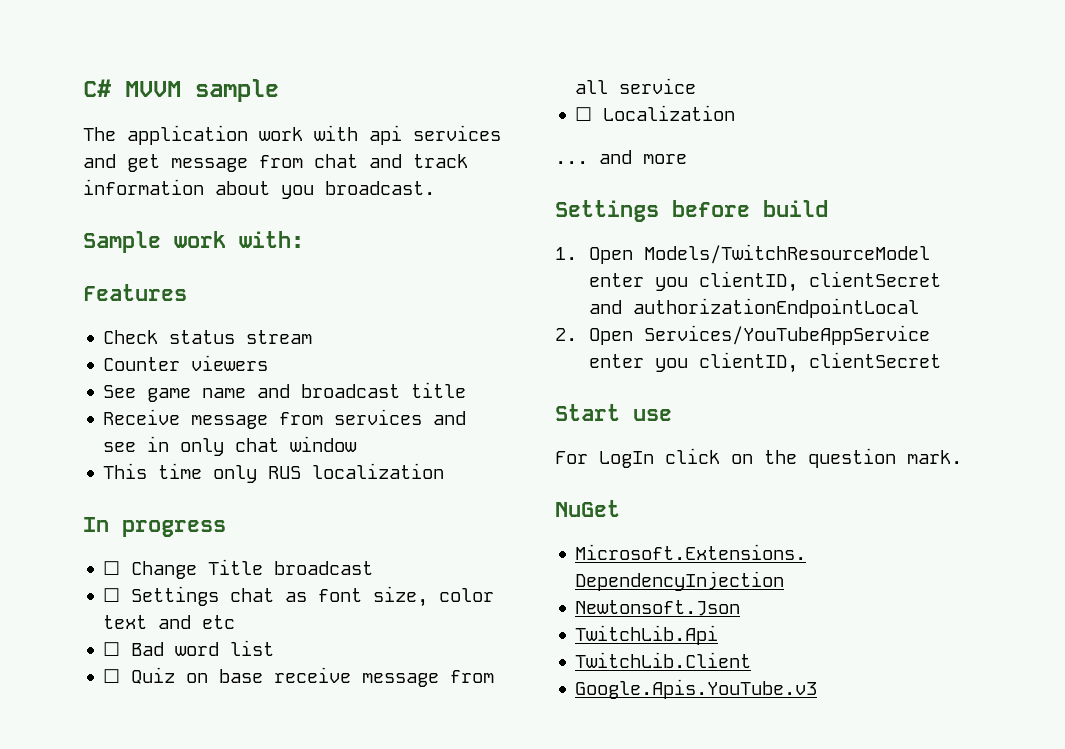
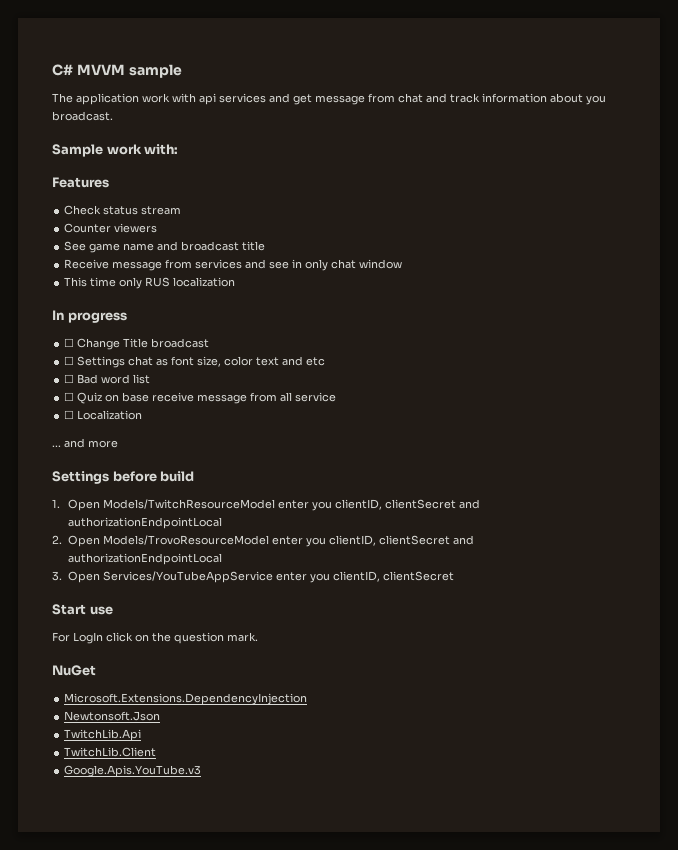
(633, 336) none -> [103,535,475,547] [68,553,223,565] [52,571,101,583] Models/TrovoResourceModel enter you clientID, clientSecret and authorizationEndpointLocal // 3. Open

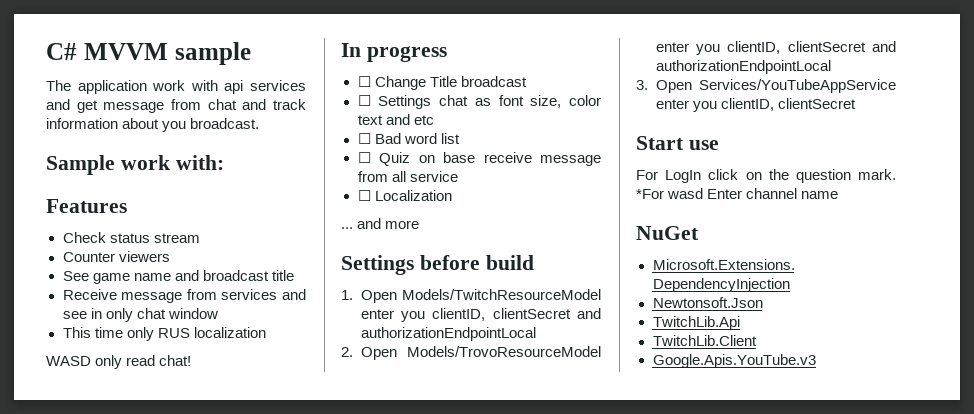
(236, 282) none -> [46,355,192,369] // WASD only read chat!
(258, 637) none -> [636,188,839,199] *For wasd Enter channel name

